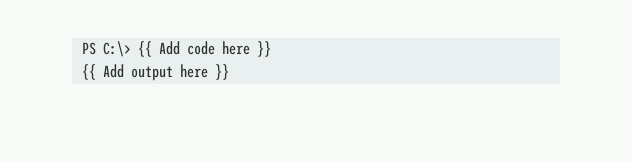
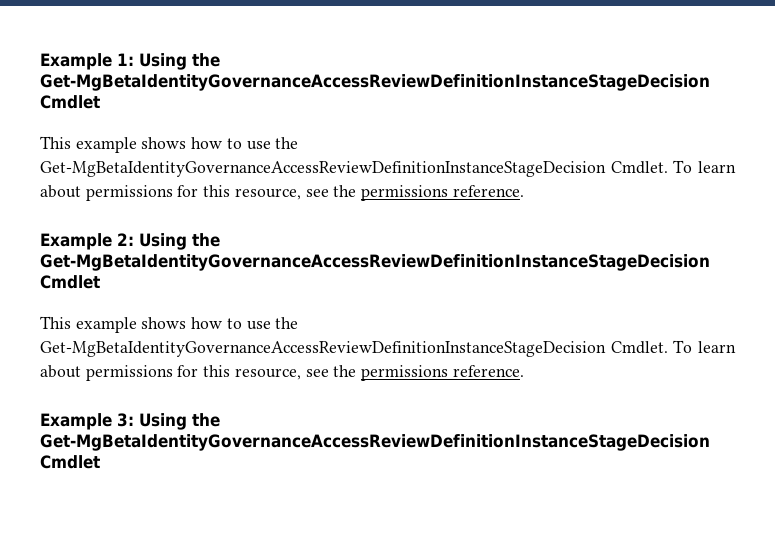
[81,41,271,57] [81,64,229,81] PS C:\> {{ Add code here }} // {{ Add output here }} -> [40,53,220,70] [40,74,710,91] [40,95,100,109] [40,136,299,153] [40,160,736,177] [40,185,524,201] [40,233,220,250] [40,254,710,271] [40,275,100,289] [40,316,299,333] [40,340,736,357] [40,365,524,381] [40,413,220,430] [40,434,710,451] [40,455,100,469] Example 1: Using the Get-MgBetaIdentityGovernanceAccessReviewDefinitionInstanceStageDecision Cmdlet // This example shows how to use the Get-MgBetaIdentityGovernanceAccessReviewDefinitionInstanceStageDecision Cmdlet. To learn about permissions for this resource, see the permissions reference. // Example 2: Using the Get-MgBetaIdentityGovernanceAccessReviewDefinitionInstanceStageDecision Cmdlet // This example shows how to use the Get-MgBetaIdentityGovernanceAccessReviewDefinitionInstanceStageDecision Cmdlet. To learn about permissions for this resource, see the permissions reference. // Example 3: Using the Get-MgBetaIdentityGovernanceAccessReviewDefinitionInstanceStageDecision Cmdlet

